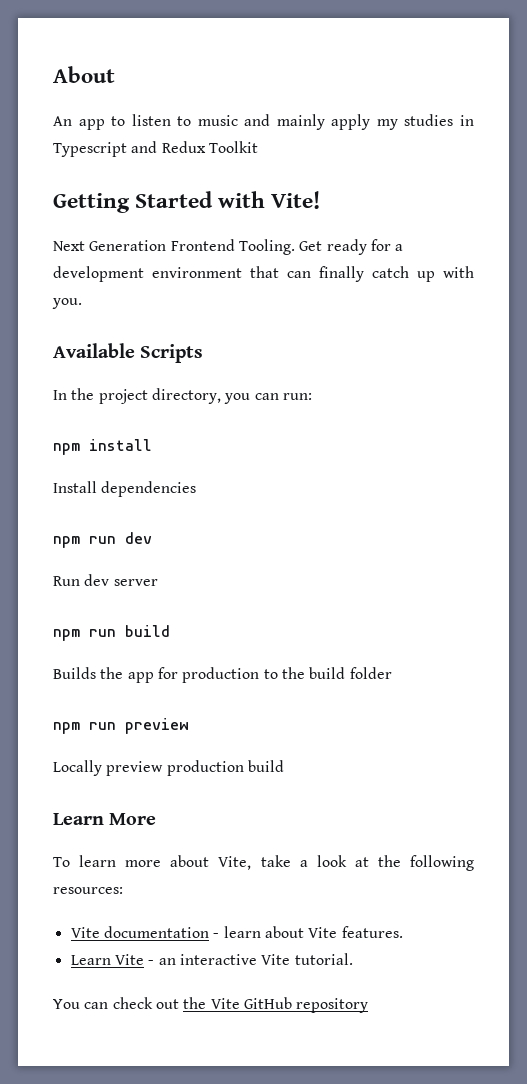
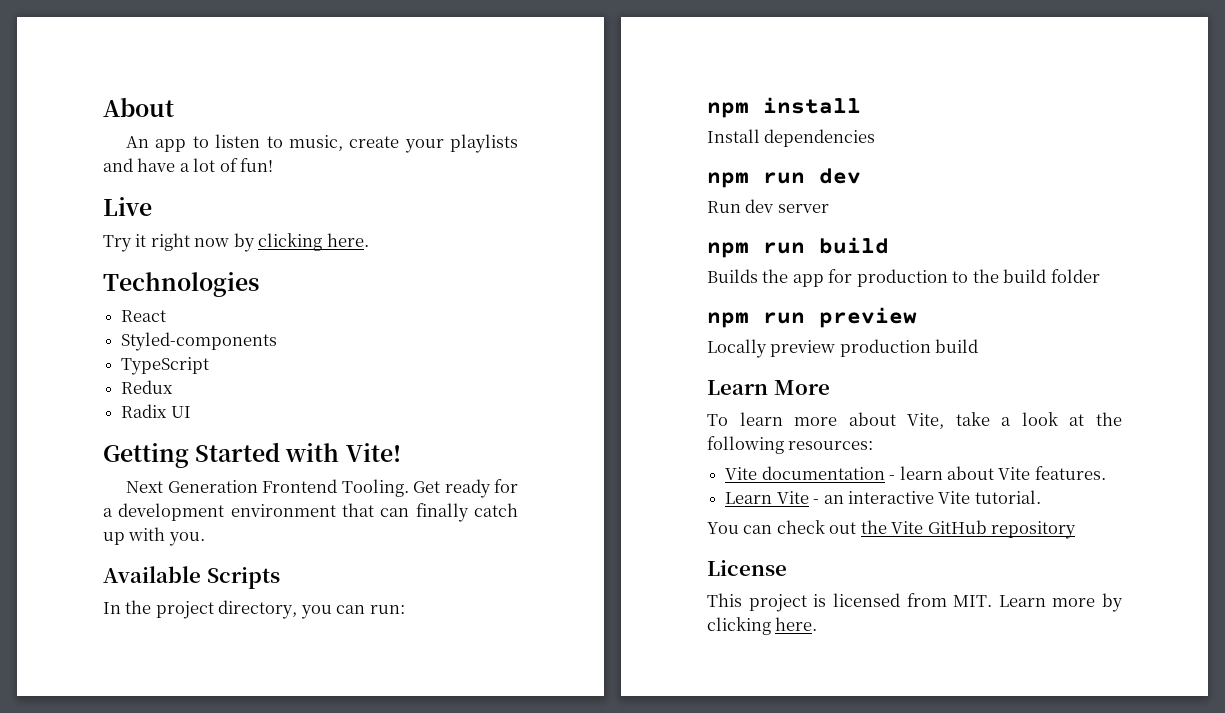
[197,114,475,130] [53,141,158,157] music and mainly apply my studies in Typescript and -> [288,134,518,153] [103,158,274,172] [103,197,152,216] [103,233,369,252] [103,272,259,297] [121,310,167,322] [121,332,278,351] [121,357,210,375] music, create your playlists and have a lot of fun! // Live // Try it right now by clicking here. // Technologies // React // Styled-components // TypeScript //
[208,141,258,153] Toolkit -> [121,404,191,418] // Radix UI
(369, 1005) none -> [707,560,787,576] [707,593,1123,612] [707,617,818,635] // License // This project is licensed from MIT. Learn more by clicking here.

